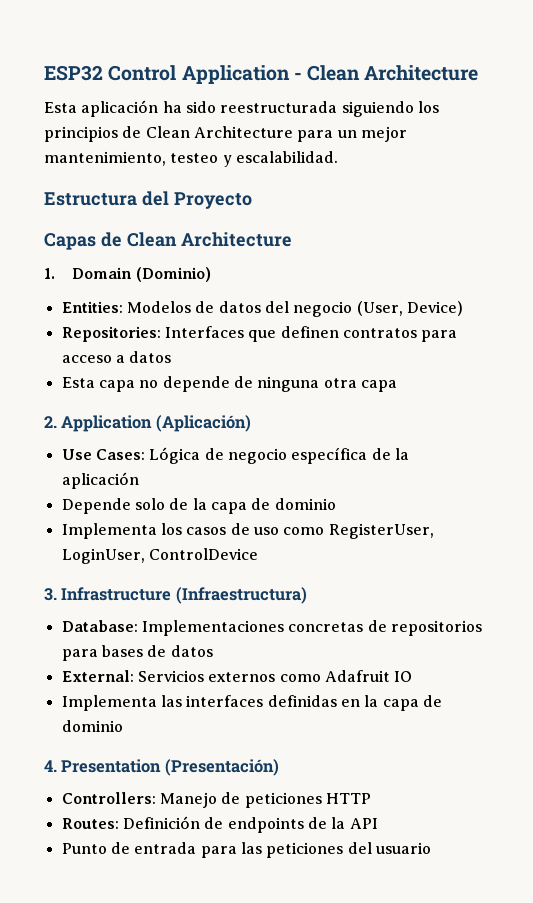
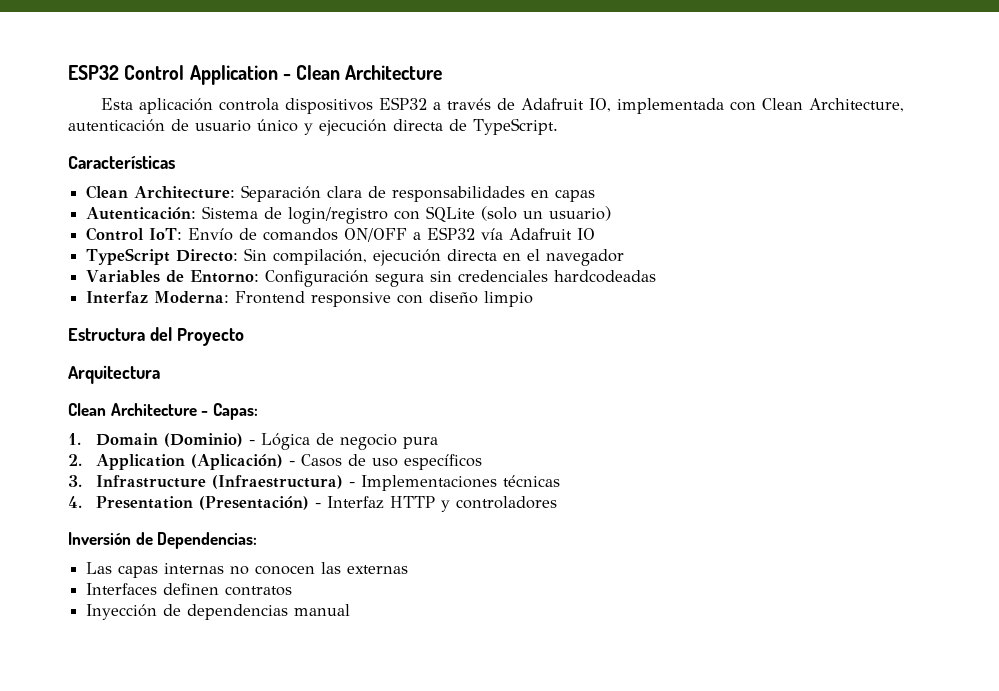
[162,101,439,117] [44,126,407,142] [44,151,338,167] ha sido reestructurada siguiendo los principios de Clean Architecture para un mejor mantenimiento, testeo y escalabilidad. -> [219,97,905,114] [68,118,558,136] [68,155,175,169] [86,185,596,202] [86,206,612,224] [86,227,596,242] [86,248,625,266] [86,270,657,287] [86,291,534,307] controla dispositivos ESP32 a través de Adafruit IO, implementada con Clean Architecture, autenticación de usuario único y ejecución directa de TypeScript. // Características // Clean Architecture: Separación clara de responsabilidades en capas // Autenticación: Sistema de login/registro con SQLite (solo un usuario) // Control IoT: Envío de comandos ON/OFF a ESP32 vía Adafruit IO // TypeScript Directo: Sin compilación, ejecución directa en el navegador // Variables de Entorno: Configuración segura sin credenciales hardcodeadas // Interfaz Moderna: Frontend responsive con diseño limpio
[44,232,292,250] Capas de Clean Architecture -> [68,365,160,384] [68,403,258,420] Arquitectura // Clean Architecture - Capas:
[61,301,463,317] [61,326,458,342] [61,351,172,363] [61,376,397,392] [44,415,251,432] [61,447,409,464] [61,472,139,489] [61,498,336,514] [61,523,434,539] [61,548,258,564] [44,587,307,604] [61,620,482,636] [61,645,213,661] [61,670,413,682] [61,695,442,711] [61,720,123,732] [44,759,279,776] [61,792,371,808] [61,816,378,833] [61,842,431,858] // Entities: Modelos de datos del negocio (User, Device) // Repositories: Interfaces que definen contratos para acceso a datos // Esta capa no depende de ninguna otra capa // 2. Application (Aplicación) // Use Cases: Lógica de negocio específica de la aplicación // Depende solo de la capa de dominio // Implementa los casos de uso como RegisterUser, LoginUser, ControlDevice // 3. Infrastructure (Infraestructura) // Database: Implementaciones concretas de repositorios para bases de datos // External: Servicios externos como Adafruit IO // Implementa las interfaces definidas en la capa de dominio // 4. Presentation (Presentación) // Controllers: Manejo de peticiones HTTP // Routes: Definición de endpoints de la API // Punto de entrada para las peticiones del usuario -> [248,433,438,450] [68,454,482,470] [68,475,560,491] [68,496,557,512] [68,532,258,549] [86,562,409,578] [86,583,293,596] [86,604,351,620] - Lógica de negocio pura // 2. Application (Aplicación) - Casos de uso específicos // 3. Infrastructure (Infraestructura) - Implementaciones técnicas // 4. Presentation (Presentación) - Interfaz HTTP y controladores // Inversión de Dependencias: // Las capas internas no conocen las externas // Interfaces definen contratos // Inyección de dependencias manual

